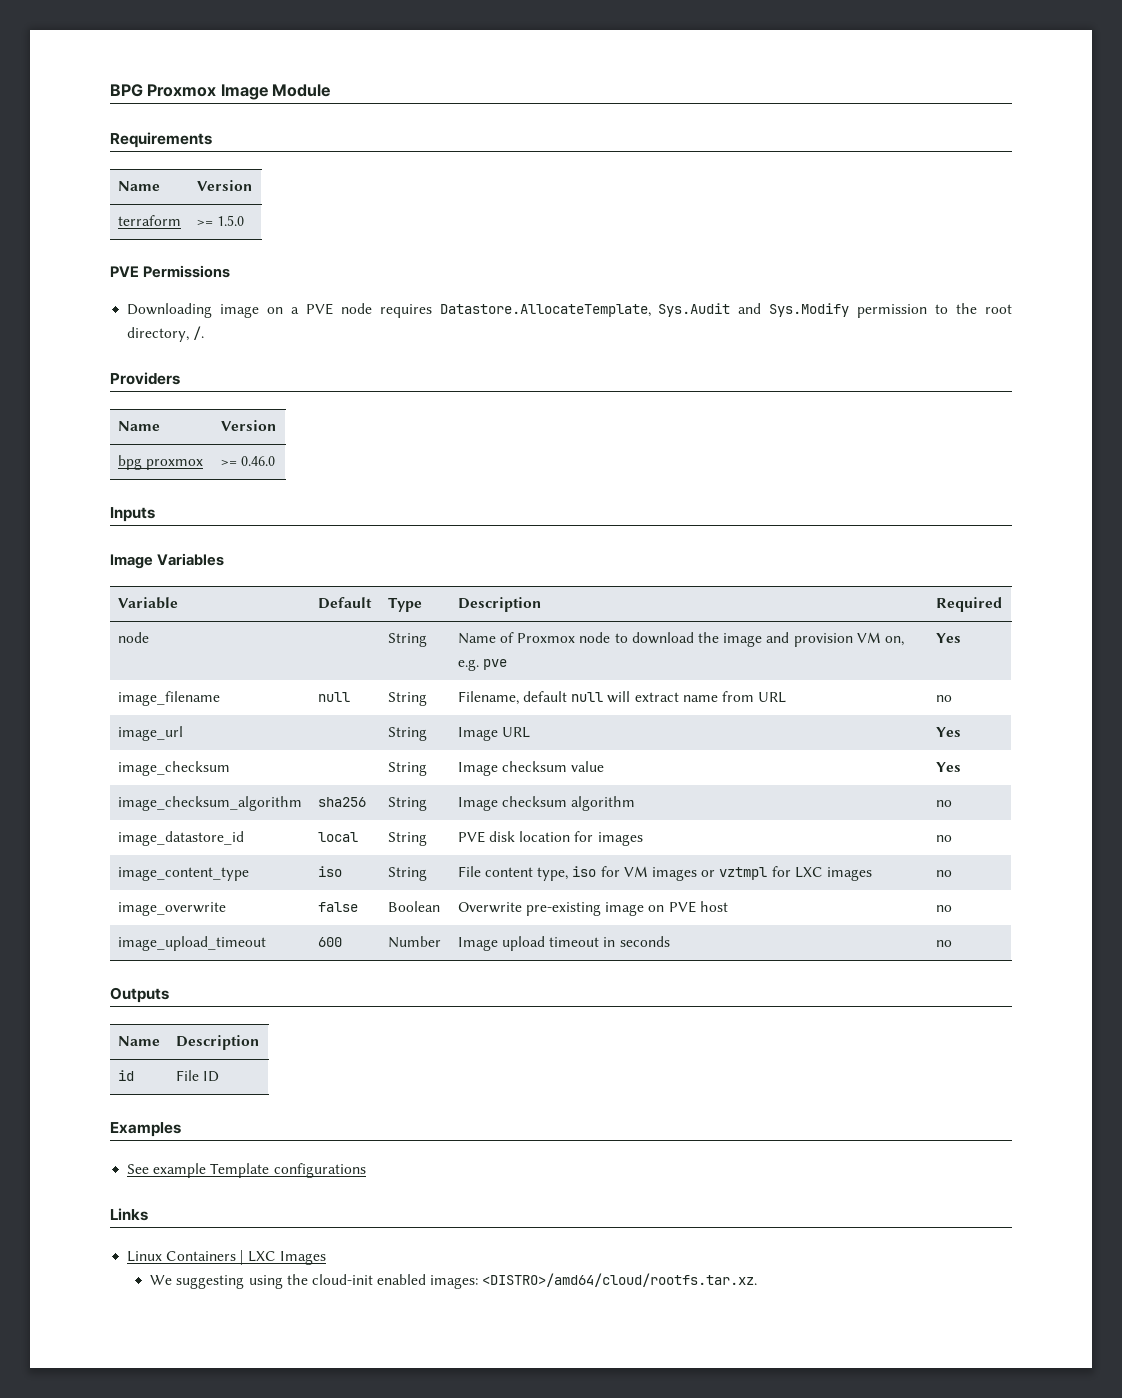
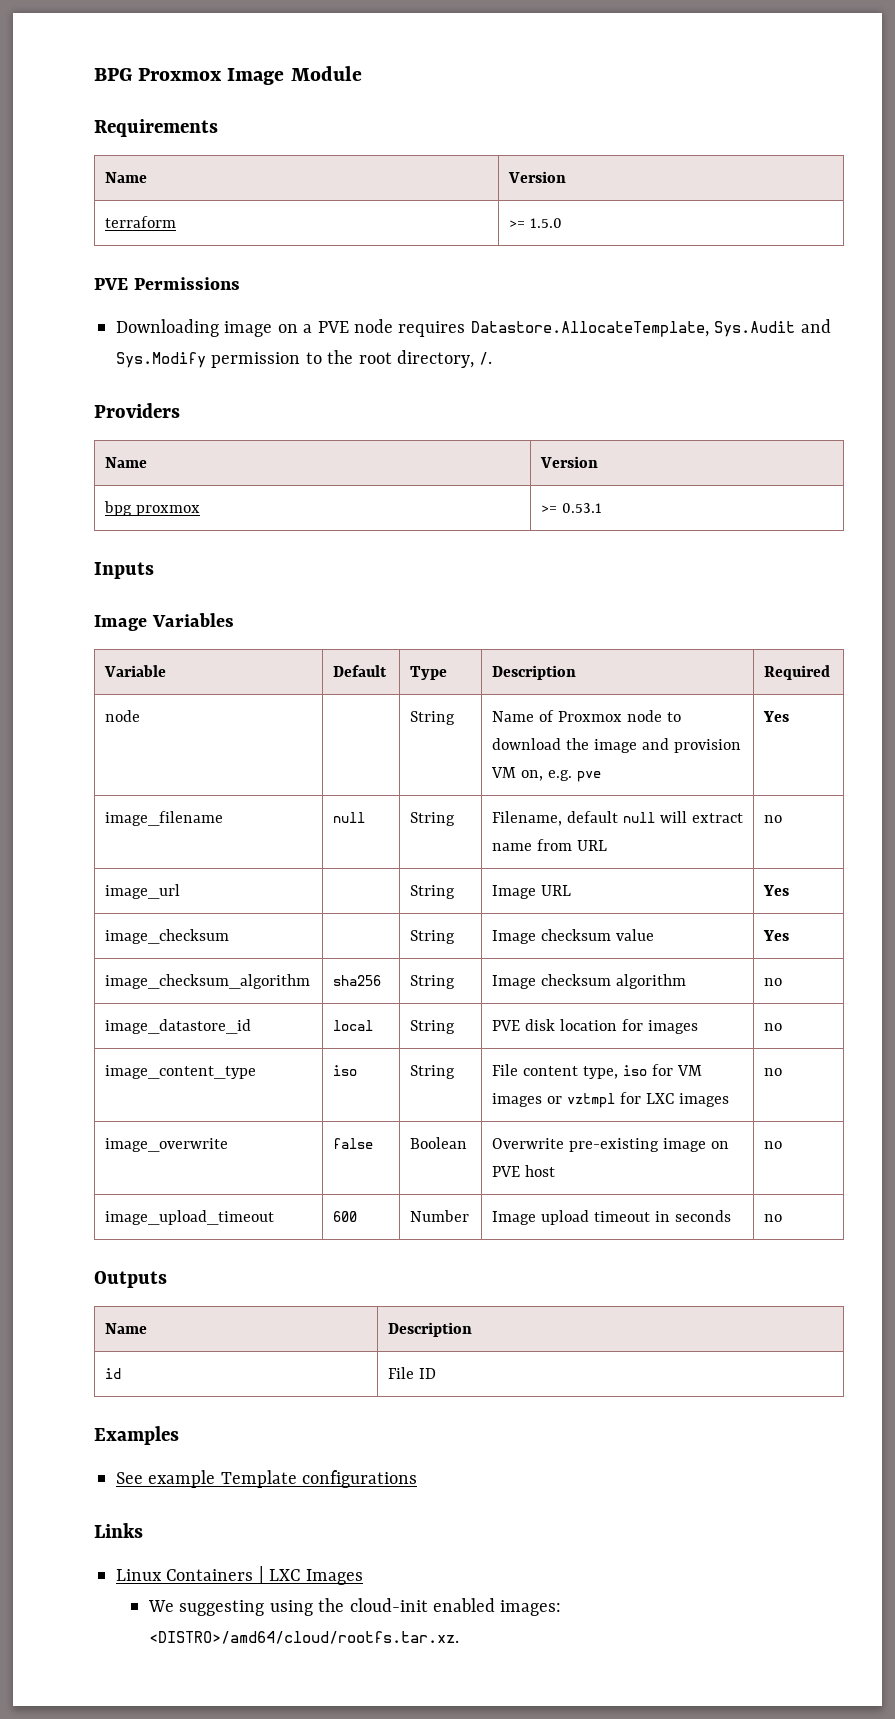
[241,456,276,466] 0.46.0 -> [562,503,603,513] 0.53.1

